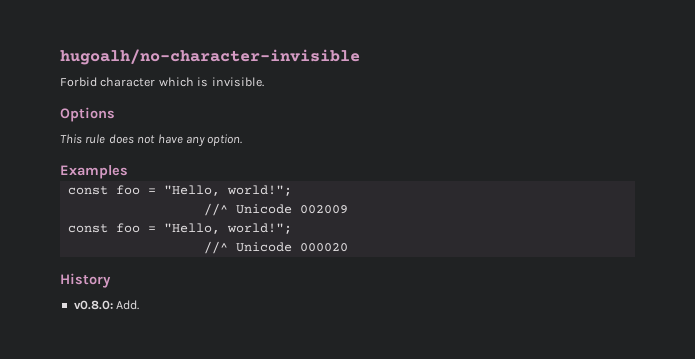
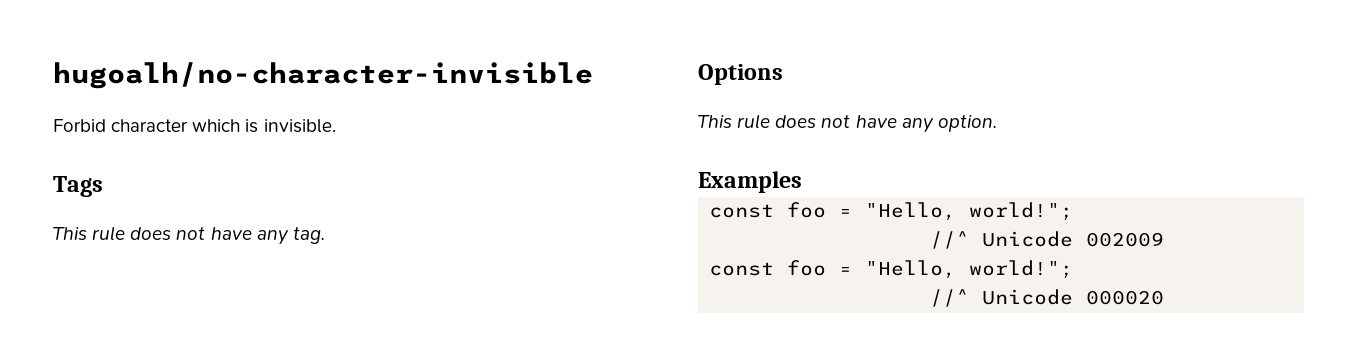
(264, 82) none -> [53,176,103,197] [53,226,325,245] // Tags // This rule does not have any tag.
[60,273,111,288] [73,300,140,310] // History // v0.8.0: Add. -> (1165, 297) none

